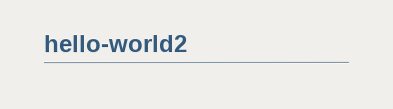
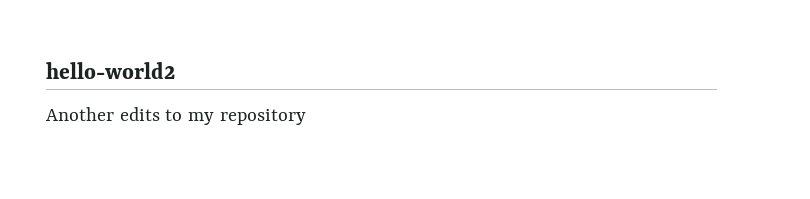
(187, 44) none -> [46,107,306,125] // Another edits to my repository

